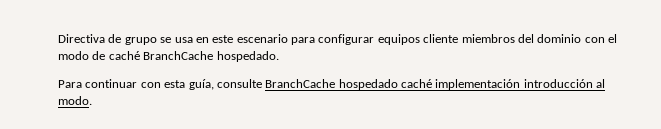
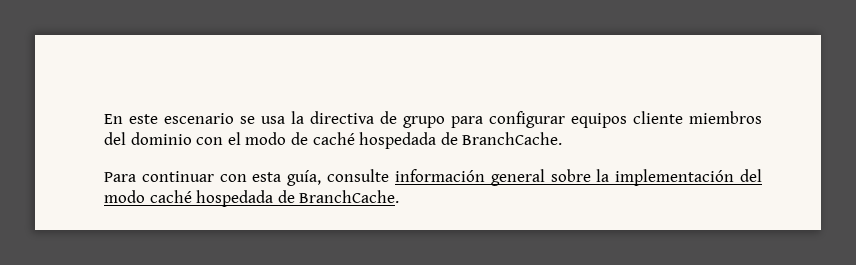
[58,34,288,45] Directiva de grupo se usa en este escenario -> [104,111,445,128] En este escenario se usa la directiva de grupo
[143,51,279,62] BranchCache hospedado. -> [359,132,563,149] hospedada de BranchCache.
[265,79,606,90] [58,96,92,105] BranchCache hospedado caché implementación introducción al modo. -> [394,169,762,186] [104,190,400,207] información general sobre la implementación del modo caché hospedada de BranchCache.

